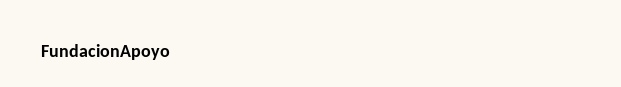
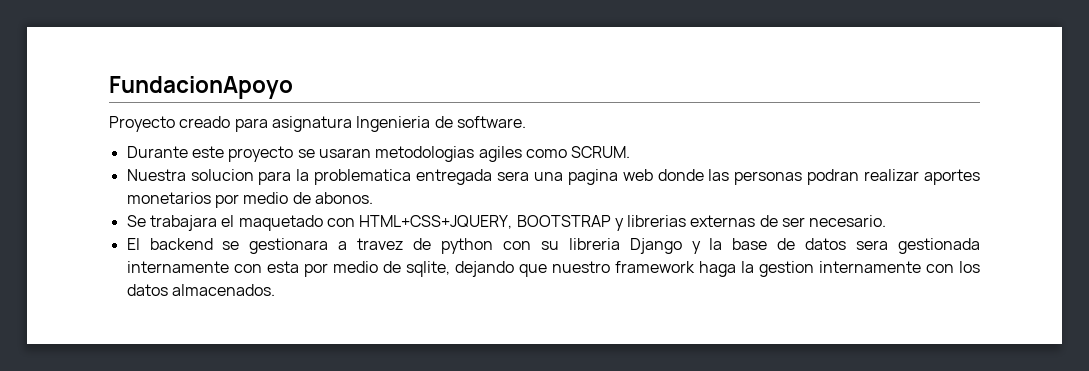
(170, 52) none -> [109,116,526,132] [126,146,631,162] [126,169,980,185] [126,192,373,208] [126,215,887,231] [126,238,981,254] [126,261,980,277] [126,284,275,296] // Proyecto creado para asignatura Ingenieria de software. // Durante este proyecto se usaran metodologias agiles como SCRUM. // Nuestra solucion para la problematica entregada sera una pagina web donde las personas podran realizar aportes monetarios por medio de abonos. // Se trabajara el maquetado con HTML+CSS+JQUERY, BOOTSTRAP y librerias externas de ser necesario. // El backend se gestionara a travez de python con su libreria Django y la base de datos sera gestionada internamente con esta por medio de sqlite, dejando que nuestro framework haga la gestion internamente con los datos almacenados.

